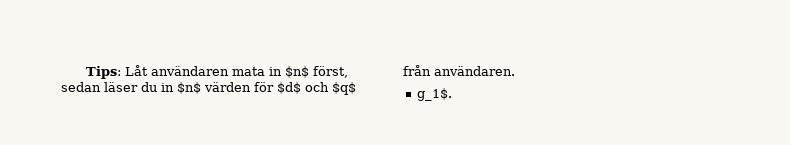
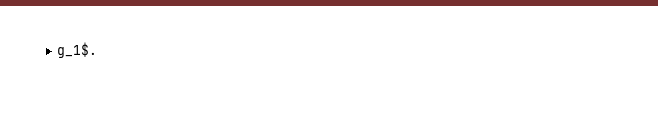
[86,65,349,79] [61,82,356,95] [403,65,515,76] Tips: Låt användaren mata in $n$ först, sedan läser du in $n$ värden för $d$ och $q$ från användaren. // -> (57, 50) none

